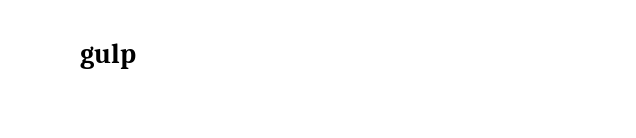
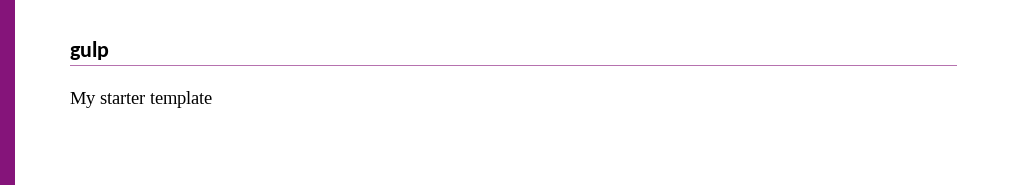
(136, 56) none -> [70,91,212,108] // My starter template

